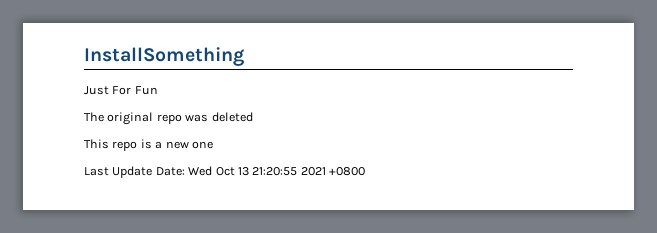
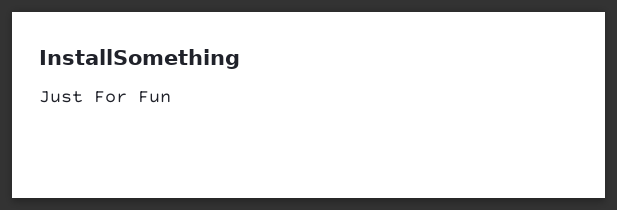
[84,112,253,125] [84,139,213,151] [84,166,365,178] // The original repo was deleted // This repo is a new one // Last Update Date: Wed Oct 13 21:20:55 2021 +0800 -> (171, 97) none

